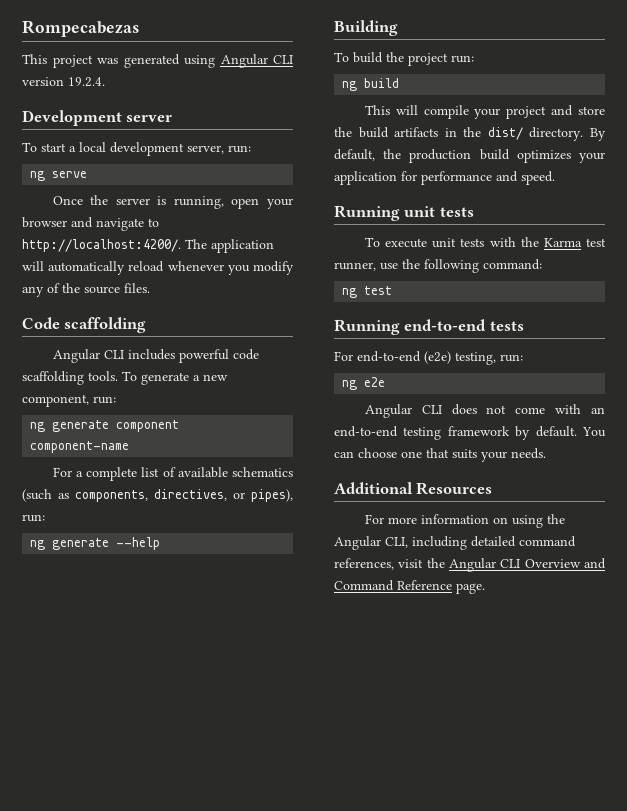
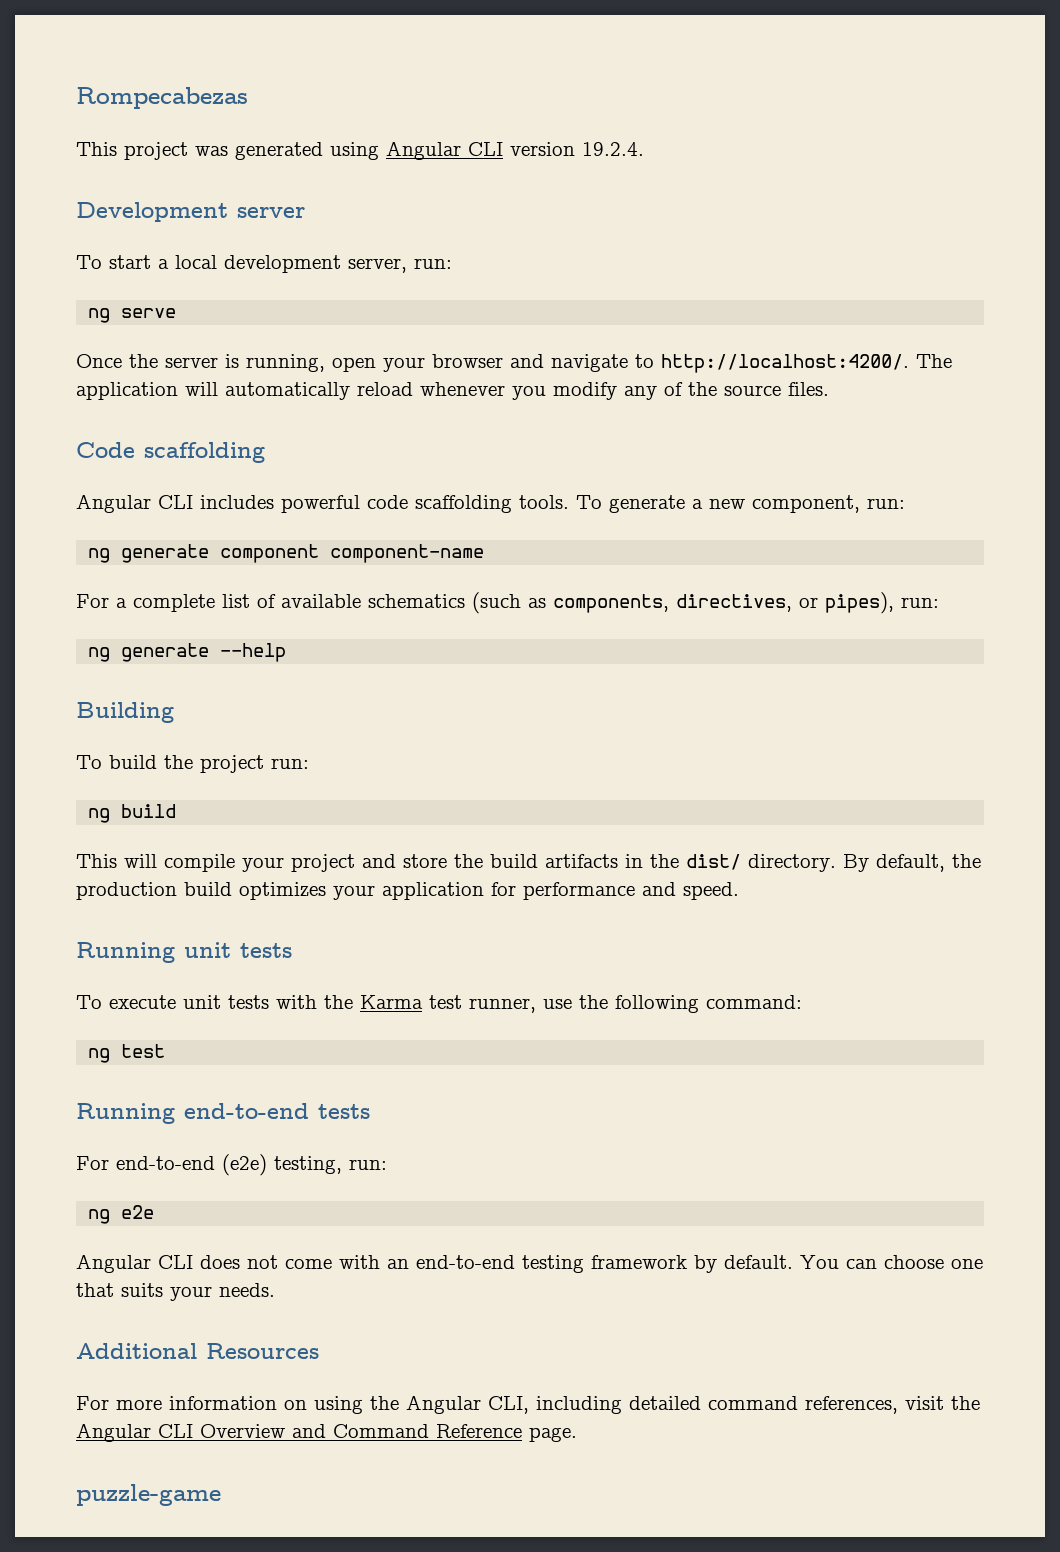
(485, 588) none -> [76,1484,221,1506] // puzzle-game

